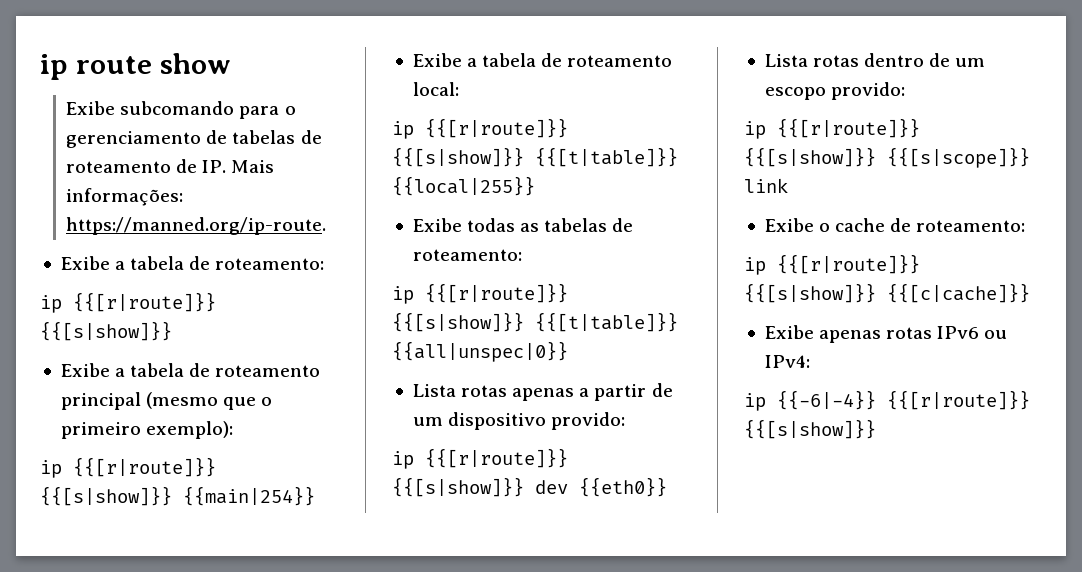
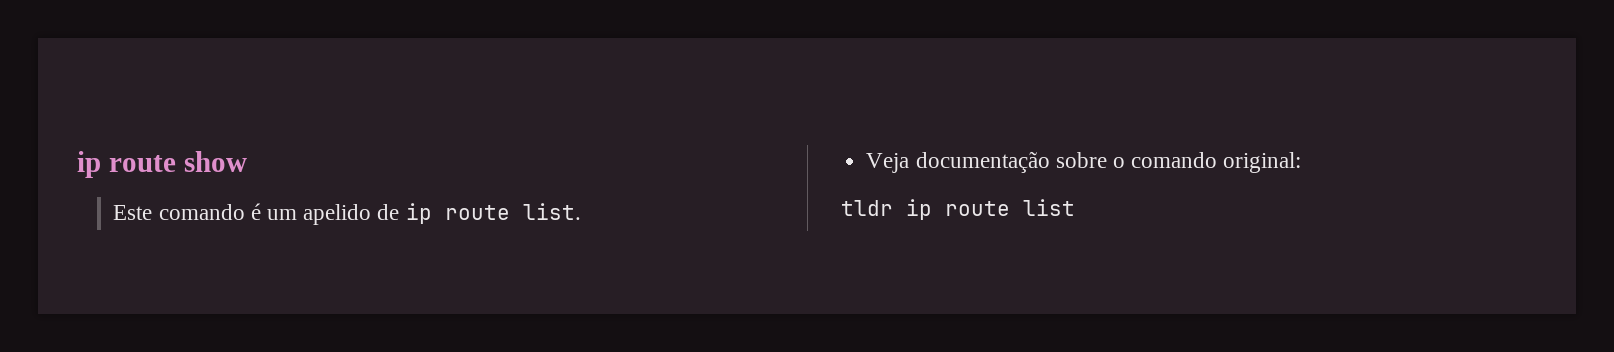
[66,101,296,119] [66,130,322,148] [66,159,275,173] [66,188,184,206] [66,217,327,235] [60,256,325,270] [40,292,216,313] [40,321,172,341] [60,363,321,377] [60,392,273,410] [60,421,234,439] [40,457,216,478] [40,486,315,506] [412,53,673,67] [412,82,459,96] [392,118,568,139] [392,147,678,167] [392,176,535,196] [412,218,634,232] [412,249,522,261] [392,283,568,304] [392,312,678,332] [392,341,568,362] [412,383,673,401] [412,412,626,430] [392,448,568,469] [392,477,667,497] [764,53,986,67] [764,82,906,100] [744,118,920,139] [744,147,1030,168] [744,178,788,193] [764,218,1026,232] [744,254,920,275] [744,283,1030,303] [764,325,1008,343] [764,355,810,368] [744,390,1030,411] [744,419,876,439] Exibe subcomando para o gerenciamento de tabelas de roteamento de IP. Mais informações: https://manned.org/ip-route. // Exibe a tabela de roteamento: // ip {{[r|route]}} {{[s|show]}} // Exibe a tabela de roteamento principal (mesmo que o primeiro exemplo): // ip {{[r|route]}} {{[s|show]}} {{main|254}} // Exibe a tabela de roteamento local: // ip {{[r|route]}} {{[s|show]}} {{[t|table]}} {{local|255}} // Exibe todas as tabelas de roteamento: // ip {{[r|route]}} {{[s|show]}} {{[t|table]}} {{all|unspec|0}} // Lista rotas apenas a partir de um dispositivo provido: // ip {{[r|route]}} {{[s|show]}} dev {{eth0}} // Lista rotas dentro de um escopo provido: // ip {{[r|route]}} {{[s|show]}} {{[s|scope]}} link // Exibe o cache de roteamento: // ip {{[r|route]}} {{[s|show]}} {{[c|cache]}} // Exibe apenas rotas IPv6 ou IPv4: // ip {{-6|-4}} {{[r|route]}} {{[s|show]}} -> [113,203,581,225] [866,151,1302,173] [841,199,1075,220] Este comando é um apelido de ip route list. // Veja documentação sobre o comando original: // tldr ip route list

